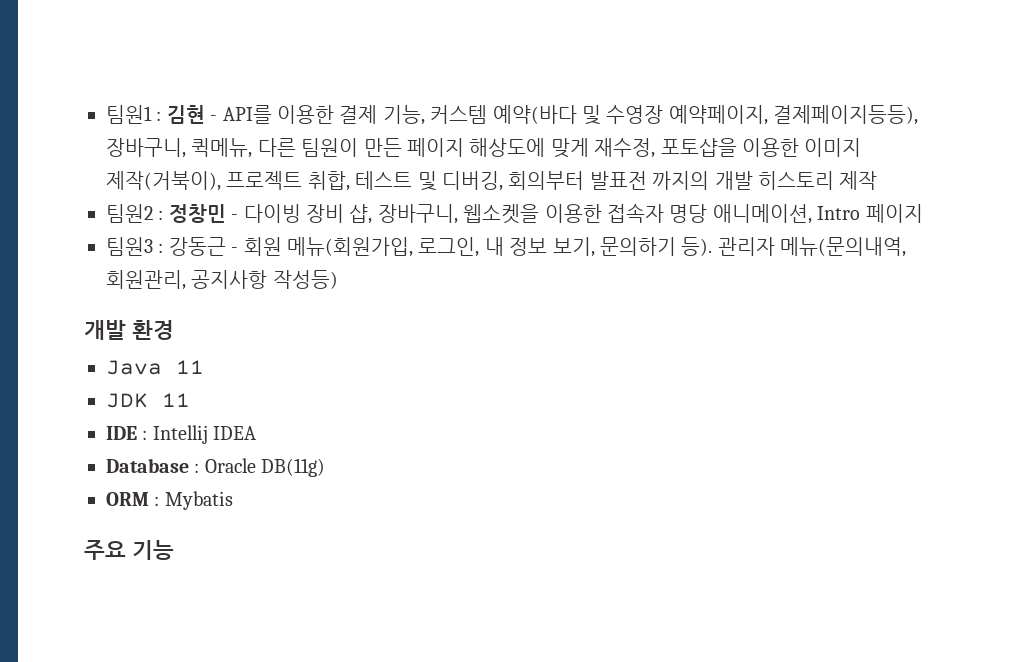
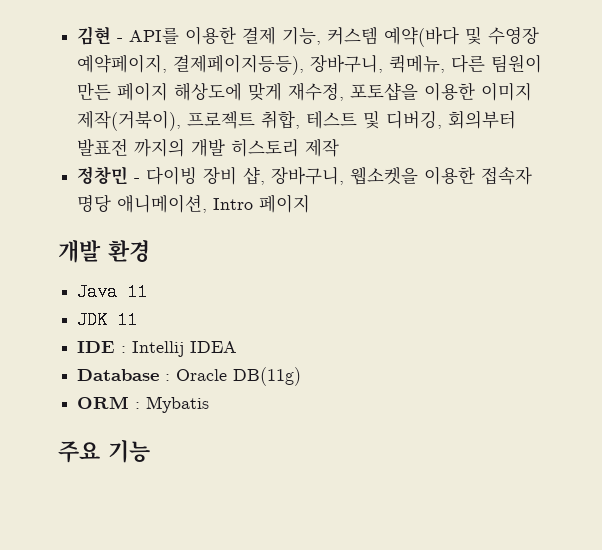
[106,105,162,124] 팀원1 : -> (77, 35) none
[106,204,164,223] 팀원2 : -> (340, 147) none
[106,237,907,257] [106,270,338,290] // 팀원3 : 강동근 - 회원 메뉴(회원가입, 로그인, 내 정보 보기, 문의하기 등). 관리자 메뉴(문의내역, 회원관리, 공지사항 작성등) -> (311, 203) none

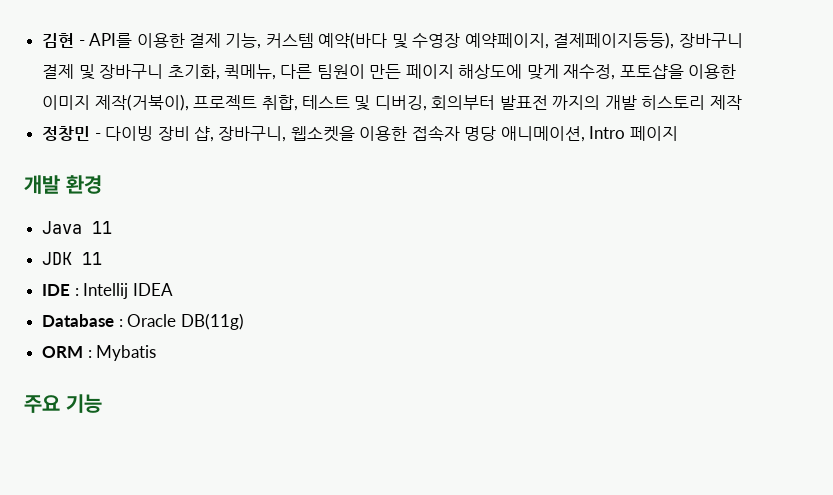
[310,54,384,73] 장바구니, -> [678,33,743,48] [42,64,220,80] 장바구니 결제 및 장바구니 초기화,

